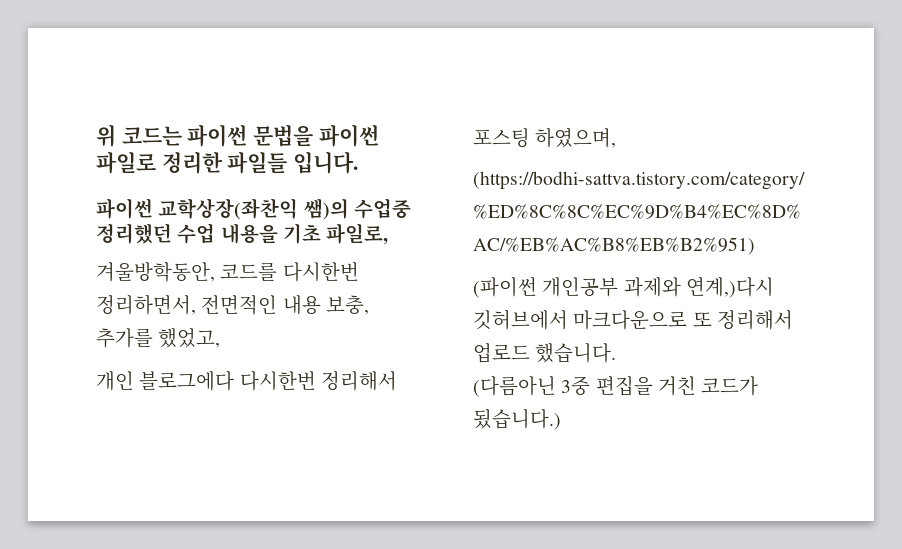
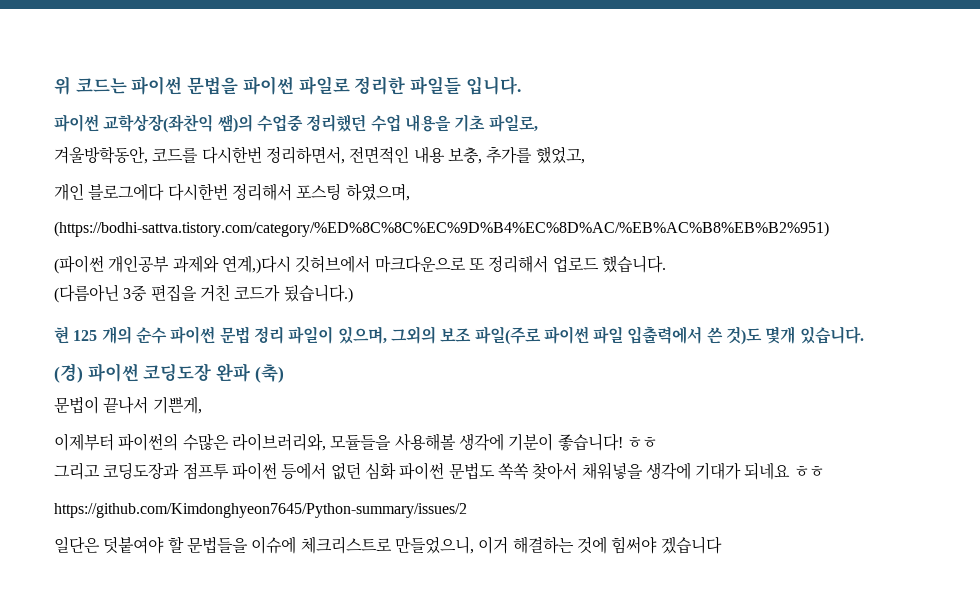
(561, 419) none -> [54,326,864,345] [54,363,284,383] [54,396,202,414] [54,433,657,451] [54,462,824,480] [54,503,467,518] [54,536,722,554] // 현 125 개의 순수 파이썬 문법 정리 파일이 있으며, 그외의 보조 파일(주로 파이썬 파일 입출력에서 쓴 것)도 몇개 있습니다. // (경) 파이썬 코딩도장 완파 (축) // 문법이 끝나서 기쁜게, // 이제부터 파이썬의 수많은 라이브러리와, 모듈들을 사용해볼 생각에 기분이 좋습니다! ㅎㅎ // 그리고 코딩도장과 점프투 파이썬 등에서 없던 심화 파이썬 문법도 쏙쏙 찾아서 채워넣을 생각에 기대가 되네요 ㅎㅎ // https://github.com/Kimdonghyeon7645/Python-summary/issues/2 // 일단은 덧붙여야 할 문법들을 이슈에 체크리스트로 만들었으니, 이거 해결하는 것에 힘써야 겠습니다

